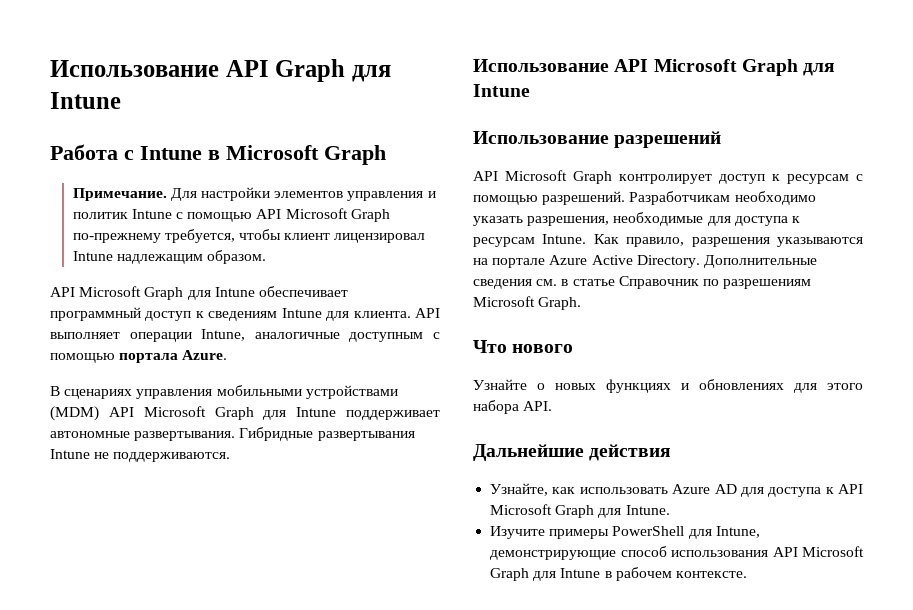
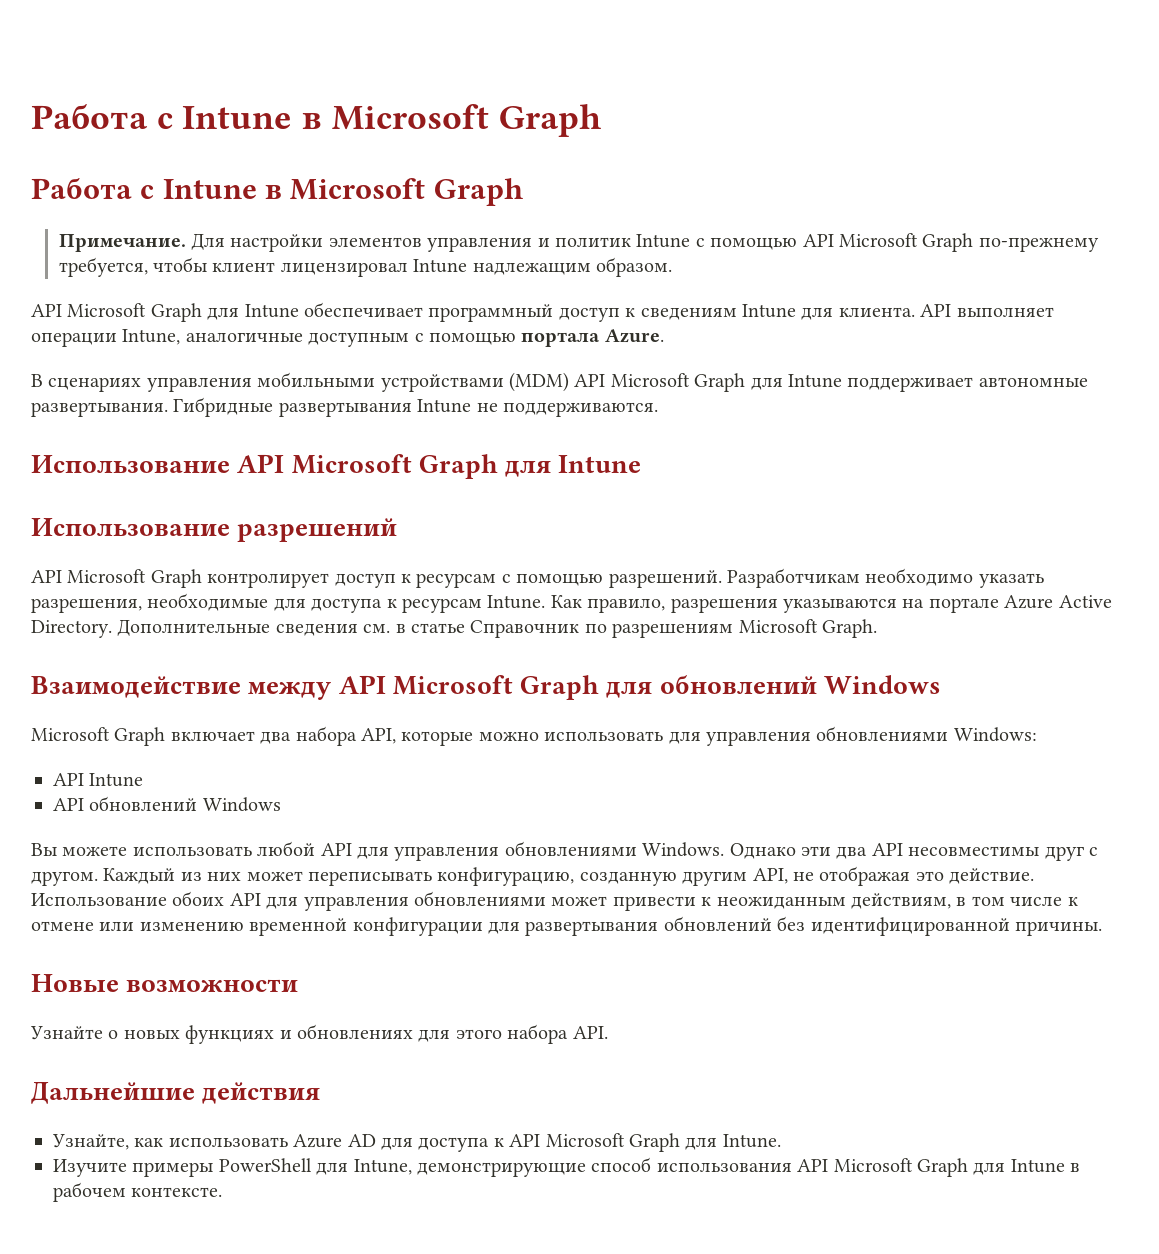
[50,59,391,82] [50,92,121,109] Использование API Graph для Intune -> [31,104,601,137] Работа с Intune в Microsoft Graph
[473,340,574,353] Что нового -> [31,675,942,700] [31,726,1037,746] [53,773,144,787] [53,796,281,812] [31,841,1098,861] [31,866,1035,886] [31,891,1078,911] [31,916,1102,936] [31,974,299,992] Взаимодействие между API Microsoft Graph для обновлений Windows // Microsoft Graph включает два набора API, которые можно использовать для управления обновлениями Windows: // API Intune // API обновлений Windows // Вы можете использовать любой API для управления обновлениями Windows. Однако эти два API несовместимы друг с другом. Каждый из них может переписывать конфигурацию, созданную другим API, не отображая это действие. Использование обоих API для управления обновлениями может привести к неожиданным действиям, в том числе к отмене или изменению временной конфигурации для развертывания обновлений без идентифицированной причины. // Новые возможности

